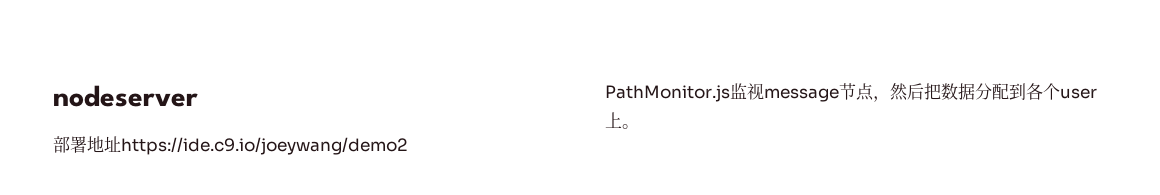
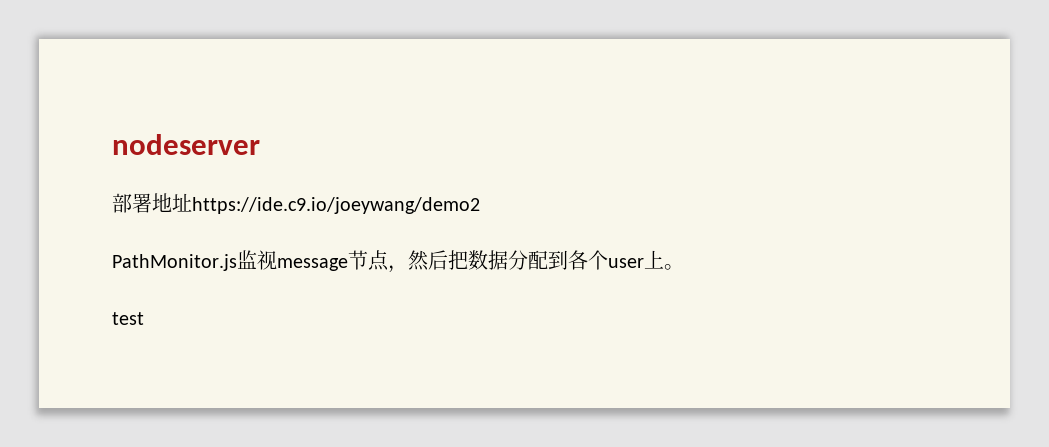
(639, 126) none -> [112,312,144,325] // test

